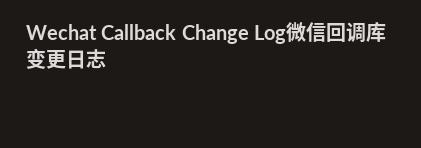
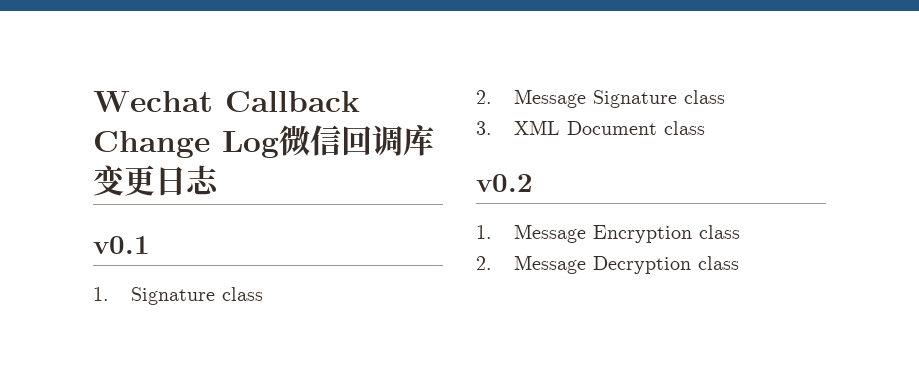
(106, 59) none -> [93,236,150,254] [93,287,263,305] [476,89,725,108] [476,120,705,135] [476,174,533,192] [476,224,740,243] [476,255,739,274] // v0.1 // 1. Signature class // 2. Message Signature class // 3. XML Document class // v0.2 // 1. Message Encryption class // 2. Message Decryption class

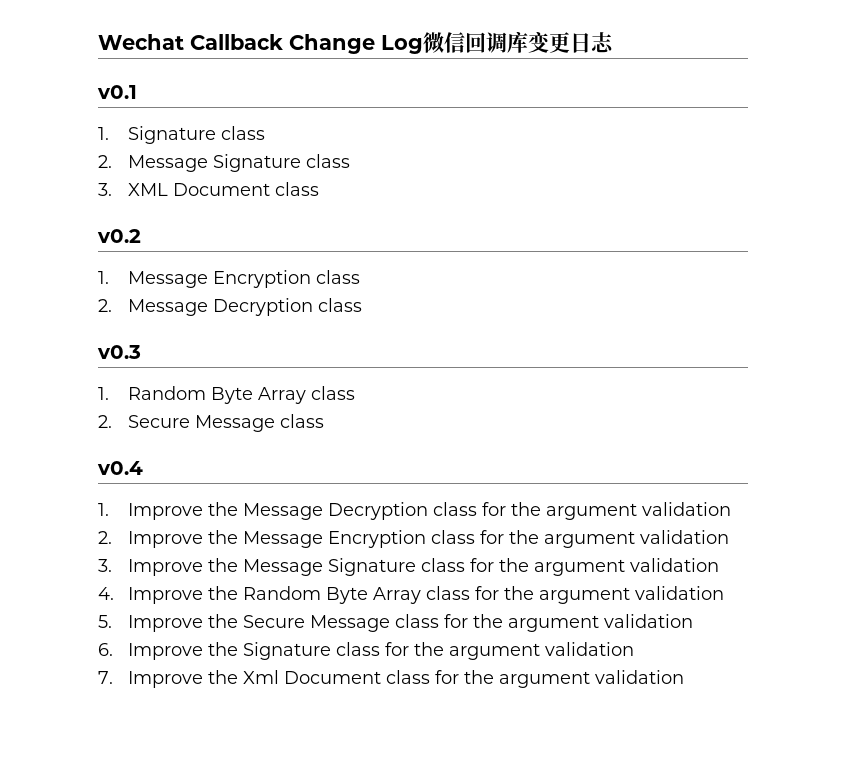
(739, 263) none -> [97,345,141,359] [98,386,356,404] [98,414,325,432] [97,461,143,475] [98,502,732,520] [98,530,730,548] [98,558,720,576] [98,586,725,604] [98,614,694,632] [98,642,635,660] [98,670,685,688] // v0.3 // 1. Random Byte Array class // 2. Secure Message class // v0.4 // 1. Improve the Message Decryption class for the argument validation // 2. Improve the Message Encryption class for the argument validation // 3. Improve the Message Signature class for the argument validation // 4. Improve the Random Byte Array class for the argument validation // 5. Improve the Secure Message class for the argument validation // 6. Improve the Signature class for the argument validation // 7. Improve the Xml Document class for the argument validation

